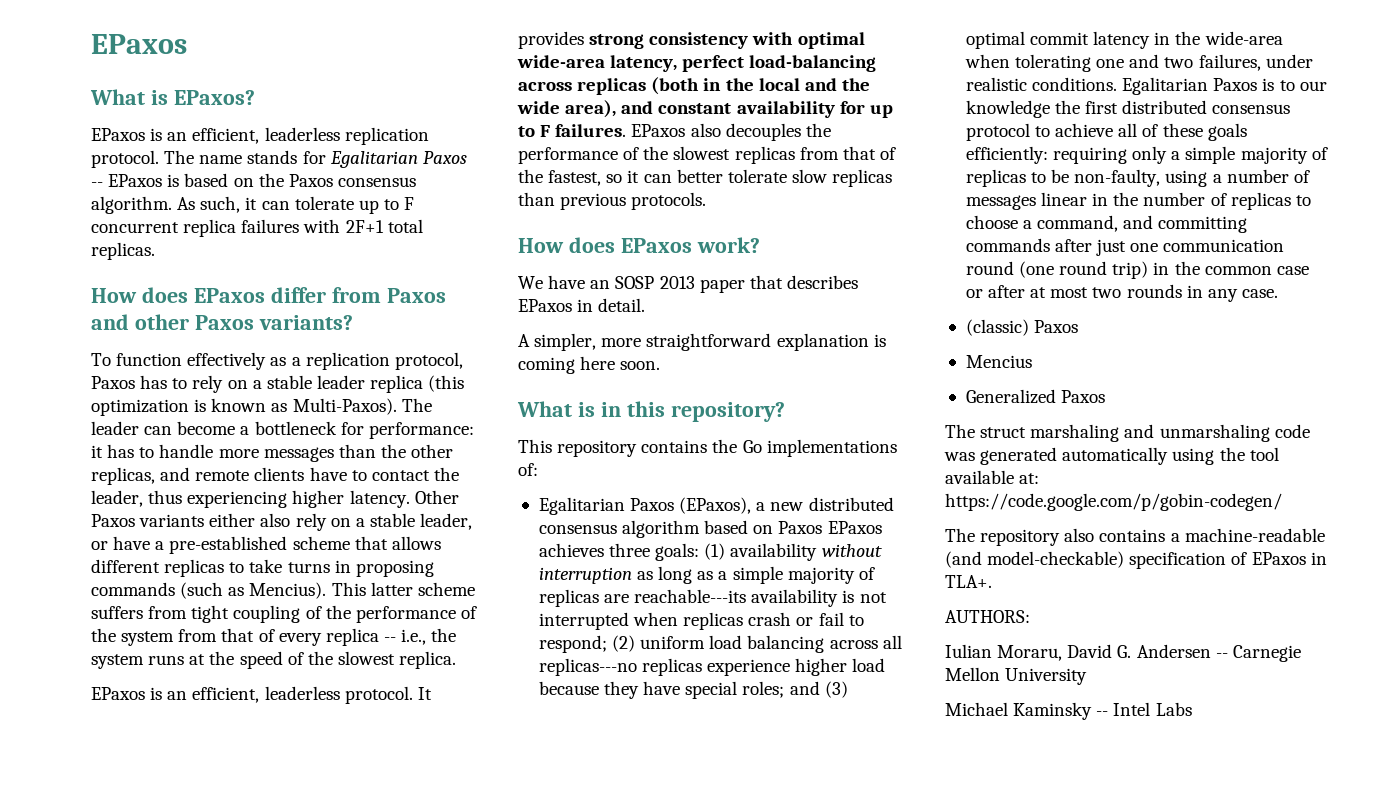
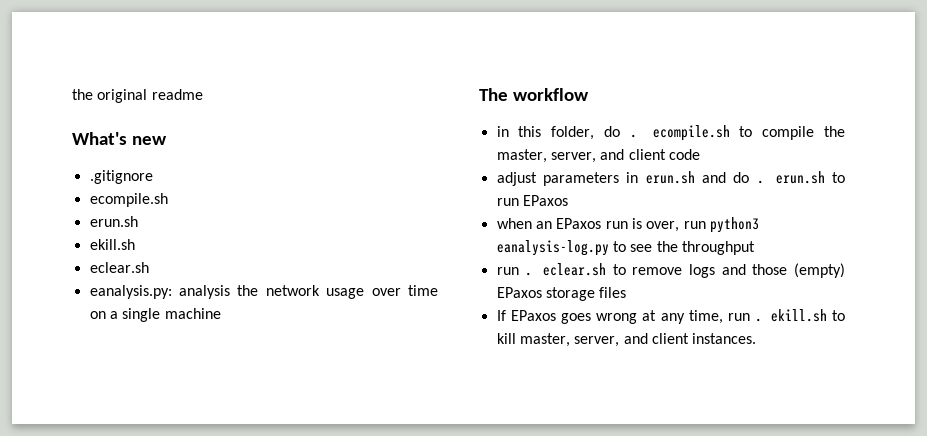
[91,34,187,54] [90,89,255,105] [91,127,429,145] [91,150,467,168] [91,173,416,187] [91,196,415,214] [91,219,423,237] [91,242,155,260] [91,287,446,303] [91,314,353,330] [91,352,463,370] [91,375,465,393] [91,398,432,416] [91,421,474,439] [91,444,454,462] [91,467,459,485] [91,490,459,508] [91,513,473,531] [91,536,441,554] [91,559,434,577] [91,582,475,599] [91,605,477,623] [91,628,457,646] [91,651,457,669] [91,686,432,704] [518,31,865,49] [517,55,877,72] [518,77,870,95] [517,100,893,118] [518,123,831,141] [518,146,896,164] [518,169,893,187] [518,192,707,210] [518,237,760,253] [518,275,858,293] [518,298,646,312] [518,333,886,351] [518,356,661,374] [517,401,785,422] [518,439,897,457] [518,463,538,476] [538,497,894,515] [538,520,882,538] [538,543,882,561] [538,566,875,584] [538,589,887,607] [538,612,864,630] [538,635,902,653] [538,658,886,676] [538,681,848,699] [965,31,1283,49] [964,54,1313,72] [965,77,1327,95] [965,100,1291,118] [965,123,1247,141] [965,146,1328,164] [965,169,1310,187] [965,192,1311,210] [965,215,1248,233] [965,238,1285,256] [965,261,1309,279] [965,284,1278,302] [965,319,1079,336] [965,355,1032,368] [965,389,1106,404] [945,424,1310,442] [944,447,1279,465] [945,470,1040,484] [945,493,1282,511] [945,528,1325,546] [945,551,1327,569] [945,575,992,588] [945,610,1030,623] [945,644,1301,662] [945,667,1088,685] [945,702,1192,720] EPaxos // What is EPaxos? // EPaxos is an efficient, leaderless replication protocol. The name stands for Egalitarian Paxos -- EPaxos is based on the Paxos consensus algorithm. As such, it can tolerate up to F concurrent replica failures with 2F+1 total replicas. // How does EPaxos differ from Paxos and other Paxos variants? // To function effectively as a replication protocol, Paxos has to rely on a stable leader replica (this optimization is known as Multi-Paxos). The leader can become a bottleneck for performance: it has to handle more messages than the other replicas, and remote clients have to contact the leader, thus experiencing higher latency. Other Paxos variants either also rely on a stable leader, or have a pre-established scheme that allows different replicas to take turns in proposing commands (such as Mencius). This latter scheme suffers from tight coupling of the performance of the system from that of every replica -- i.e., the system runs at the speed of the slowest replica. // EPaxos is an efficient, leaderless protocol. It provides strong consistency with optimal wide-area latency, perfect load-balancing across replicas (both in the local and the wide area), and constant availability for up to F failures. EPaxos also decouples the performance of the slowest replicas from that of the fastest, so it can better tolerate slow replicas than previous protocols. // How does EPaxos work? // We have an SOSP 2013 paper that describes EPaxos in detail. // A simpler, more straightforward explanation is coming here soon. // What is in this repository? // This repository contains the Go implementations of: // Egalitarian Paxos (EPaxos), a new distributed consensus algorithm based on Paxos EPaxos achieves three goals: (1) availability without interruption as long as a simple majority of replicas are reachable---its availability is not interrupted when replicas crash or fail to respond; (2) uniform load balancing across all replicas---no replicas experience higher load because they have special roles; and (3) optimal commit latency in the wide-area when tolerating one and two failures, under realistic conditions. Egalitarian Paxos is to our knowledge the first distributed consensus protocol to achieve all of these goals efficiently: requiring only a simple majority of replicas to be non-faulty, using a number of messages linear in the number of replicas to choose a command, and committing commands after just one communication round (one round trip) in the common case or after at most two rounds in any case. // (classic) Paxos // Mencius // Generalized Paxos // The struct marshaling and unmarshaling code was generated automatically using the tool available at: https://code.google.com/p/gobin-codegen/ // The repository also contains a machine-readable (and model-checkable) specification of EPaxos in TLA+. // AUTHORS: // Iulian Moraru, David G. Andersen -- Carnegie Mellon University // Michael Kaminsky -- Intel Labs -> [72,89,203,103] [72,132,167,145] [89,170,153,184] [89,193,168,207] [89,216,138,227] [89,239,135,250] [89,262,149,273] [89,285,438,299] [89,308,221,322] [479,88,589,101] [496,125,845,141] [496,149,700,163] [496,171,845,186] [496,195,568,206] [496,217,759,233] [496,240,755,256] [496,263,845,278] [496,287,627,301] [496,309,845,324] [496,333,757,347] the original readme // What's new // .gitignore // ecompile.sh // erun.sh // ekill.sh // eclear.sh // eanalysis.py: analysis the network usage over time on a single machine // The workflow // in this folder, do . ecompile.sh to compile the master, server, and client code // adjust parameters in erun.sh and do . erun.sh to run EPaxos // when an EPaxos run is over, run python3 eanalysis-log.py to see the throughput // run . eclear.sh to remove logs and those (empty) EPaxos storage files // If EPaxos goes wrong at any time, run . ekill.sh to kill master, server, and client instances.

